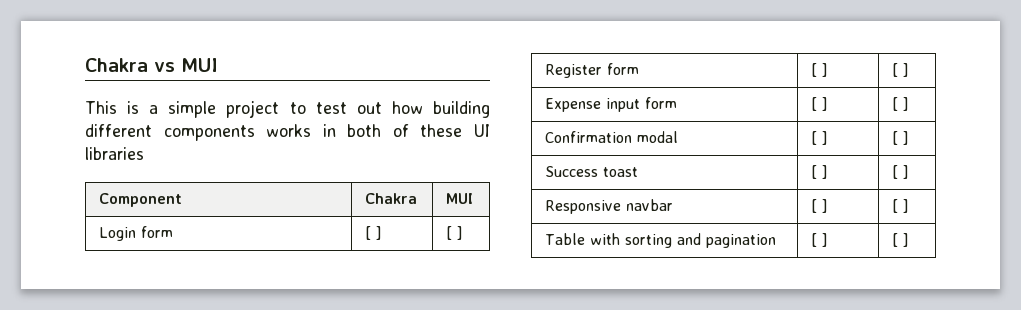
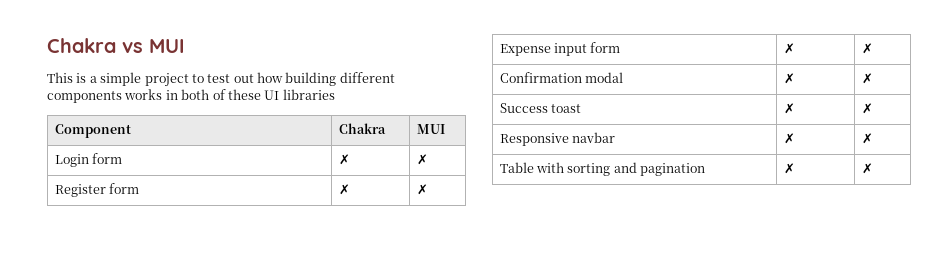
[364,226,382,240] [445,226,463,240] [544,63,639,78] [810,63,828,77] [891,63,909,77] [544,97,677,112] [810,97,828,111] [891,97,909,111] [544,131,678,143] [810,131,828,145] [891,131,909,145] [544,166,638,177] [810,165,828,179] [891,165,909,179] [544,199,673,214] [810,199,828,213] [891,199,909,213] [ ] | [ ] // Register form | [ ] | [ ] // Expense input form | [ ] | [ ] // Confirmation modal | [ ] | [ ] // Success toast | [ ] | [ ] // Responsive navbar | [ ] | [ ] -> [338,154,350,165] [416,154,428,165] [54,183,139,197] [338,184,350,195] [416,184,428,195] [499,42,621,56] [783,43,795,54] [861,43,873,54] [499,72,623,83] [783,73,795,84] [861,73,873,84] [499,103,581,113] [783,103,795,114] [861,103,873,114] [499,132,615,146] [783,133,795,144] [861,133,873,144] ✗ | ✗ // Register form | ✗ | ✗ // Expense input form | ✗ | ✗ // Confirmation modal | ✗ | ✗ // Success toast | ✗ | ✗ // Responsive navbar | ✗ | ✗
[810,233,828,247] [891,233,909,247] [ ] | [ ] -> [783,163,795,174] [861,163,873,174] ✗ | ✗

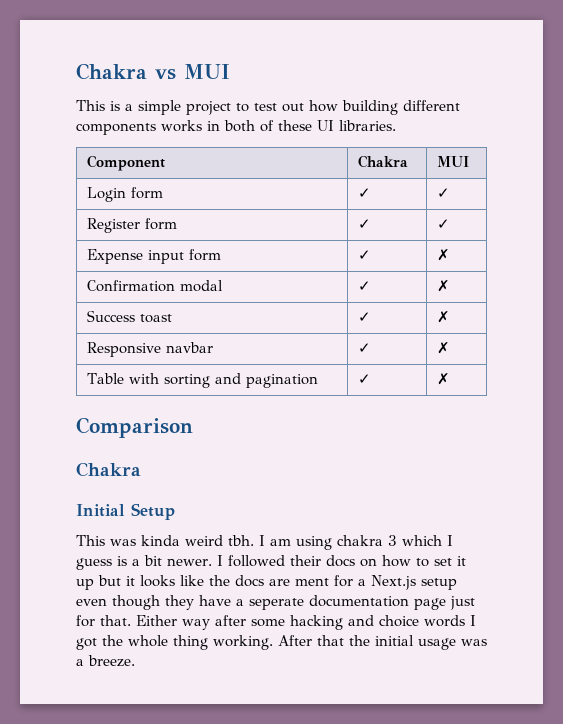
[282,89,335,100] libraries -> [339,120,396,131] libraries.
[338,154,350,165] [416,154,428,165] ✗ | ✗ -> [358,188,372,198] [437,188,451,198] ✓ | ✓
[338,184,350,195] [416,184,428,195] ✗ | ✗ -> [358,219,372,229] [437,219,451,229] ✓ | ✓
[783,43,795,54] ✗ -> [358,250,372,260] ✓
[783,73,795,84] ✗ -> [358,281,372,291] ✓
[783,103,795,114] ✗ -> [358,312,372,322] ✓
[783,133,795,144] ✗ -> [358,343,372,353] ✓
[783,163,795,174] [861,163,873,174] ✗ | ✗ -> [358,374,372,384] [437,373,451,385] [76,417,193,438] [76,462,141,477] [76,503,175,520] [76,535,453,550] [76,555,466,570] [76,575,457,590] [76,595,475,610] [76,615,476,630] [76,635,487,650] [76,655,135,667] ✓ | ✗ // Comparison // Chakra // Initial Setup // This was kinda weird tbh. I am using chakra 3 which I guess is a bit newer. I followed their docs on how to set it up but it looks like the docs are ment for a Next.js setup even though they have a seperate documentation page just for that. Either way after some hacking and choice words I got the whole thing working. After that the initial usage was a breeze.

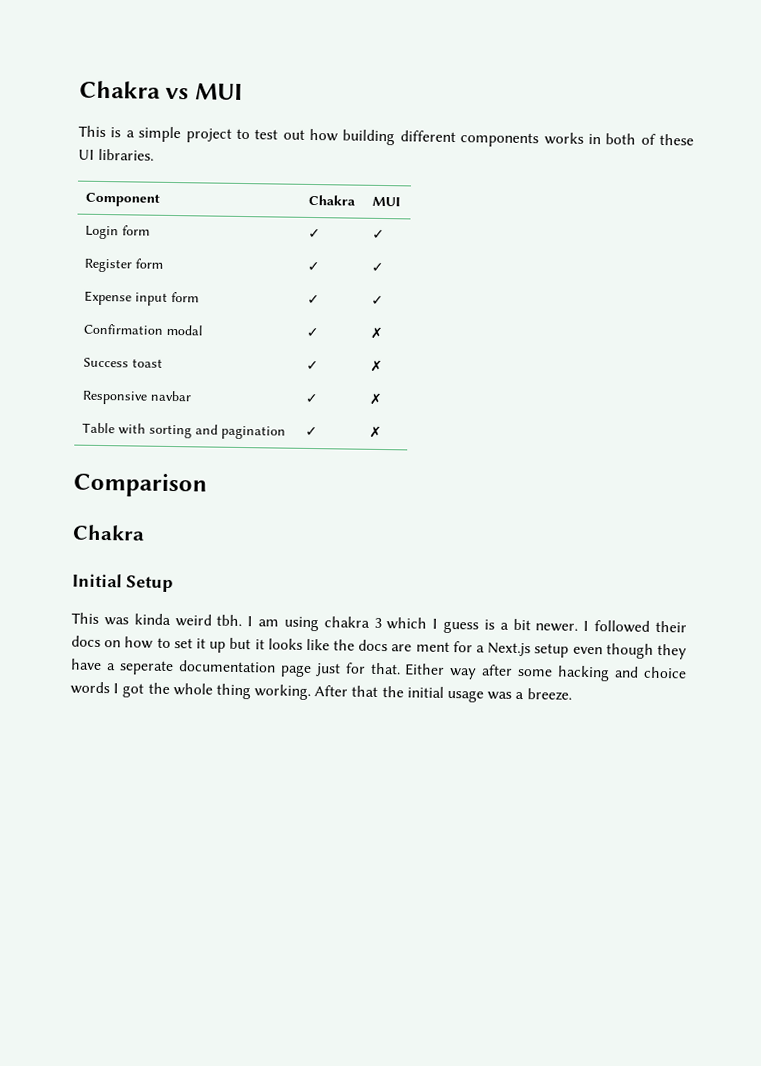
[437,249,451,261] ✗ -> [371,295,385,306] ✓

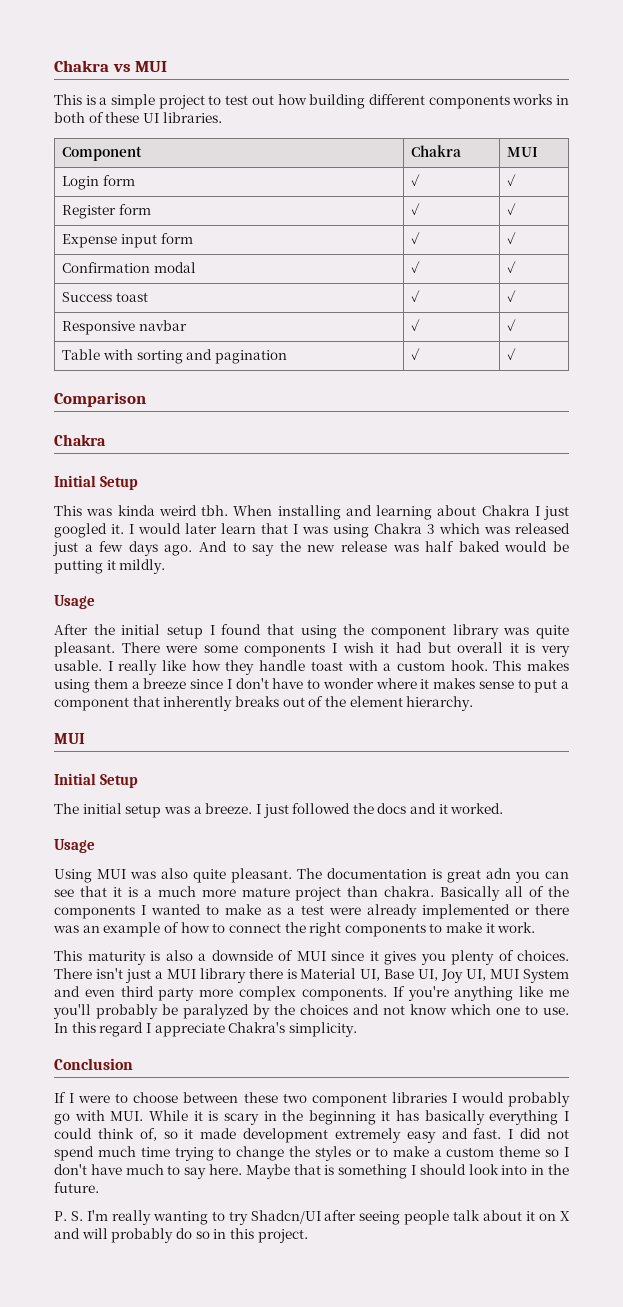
[370,326,384,340] ✗ -> [507,261,517,273] ✓
[370,359,384,373] ✗ -> [507,290,517,302] ✓
[369,392,384,406] ✗ -> [507,319,517,331] ✓
[369,425,383,439] ✗ -> [507,348,517,360] ✓
[247,616,688,634] [71,635,688,660] [71,658,688,682] [70,681,572,703] I am using chakra 3 which I guess is a bit newer. I followed their docs on how to set it up but it looks like the docs are ment for a Next.js setup even though they have a seperate documentation page just for that. Either way after some hacking and choice words I got the whole thing working. After that the initial usage was a breeze. -> [233,505,569,520] [54,523,570,538] [52,541,570,556] [54,559,166,574] [54,595,95,609] [54,624,569,639] [54,642,571,657] [54,660,569,675] [54,678,569,693] [54,696,474,711] [54,733,85,744] [54,773,139,788] [54,803,504,818] [54,839,95,853] [54,868,569,883] [54,886,570,901] [54,904,569,919] [53,922,536,937] [54,950,569,965] [54,968,569,983] [54,986,569,1001] [53,1004,569,1019] [54,1022,357,1037] [54,1058,133,1070] [54,1092,570,1107] [54,1110,569,1125] [54,1128,570,1143] [54,1146,570,1161] [54,1164,570,1179] [54,1182,99,1193] [54,1210,570,1225] [54,1228,308,1243] When installing and learning about Chakra I just googled it. I would later learn that I was using Chakra 3 which was released just a few days ago. And to say the new release was half baked would be putting it mildly. // Usage // After the initial setup I found that using the component library was quite pleasant. There were some components I wish it had but overall it is very usable. I really like how they handle toast with a custom hook. This makes using them a breeze since I don't have to wonder where it makes sense to put a component that inherently breaks out of the element hierarchy. // MUI // Initial Setup // The initial setup was a breeze. I just followed the docs and it worked. // Usage // Using MUI was also quite pleasant. The documentation is great adn you can see that it is a much more mature project than chakra. Basically all of the components I wanted to make as a test were already implemented or there was an example of how to connect the right components to make it work. // This maturity is also a downside of MUI since it gives you plenty of choices. There isn't just a MUI library there is Material UI, Base UI, Joy UI, MUI System and even third party more complex components. If you're anything like me you'll probably be paralyzed by the choices and not know which one to use. In this regard I appreciate Chakra's simplicity. // Conclusion // If I were to choose between these two component libraries I would probably go with MUI. While it is scary in the beginning it has basically everything I could think of, so it made development extremely easy and fast. I did not spend much time trying to change the styles or to make a custom theme so I don't have much to say here. Maybe that is something I should look into in the future. // P. S. I'm really wanting to try Shadcn/UI after seeing people talk about it on X and will probably do so in this project.

